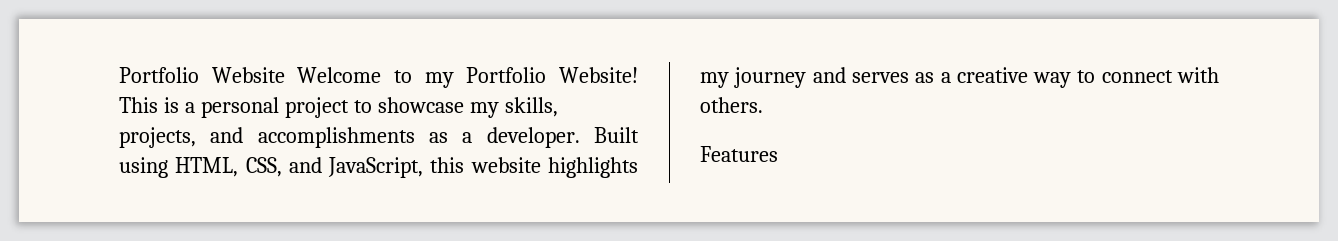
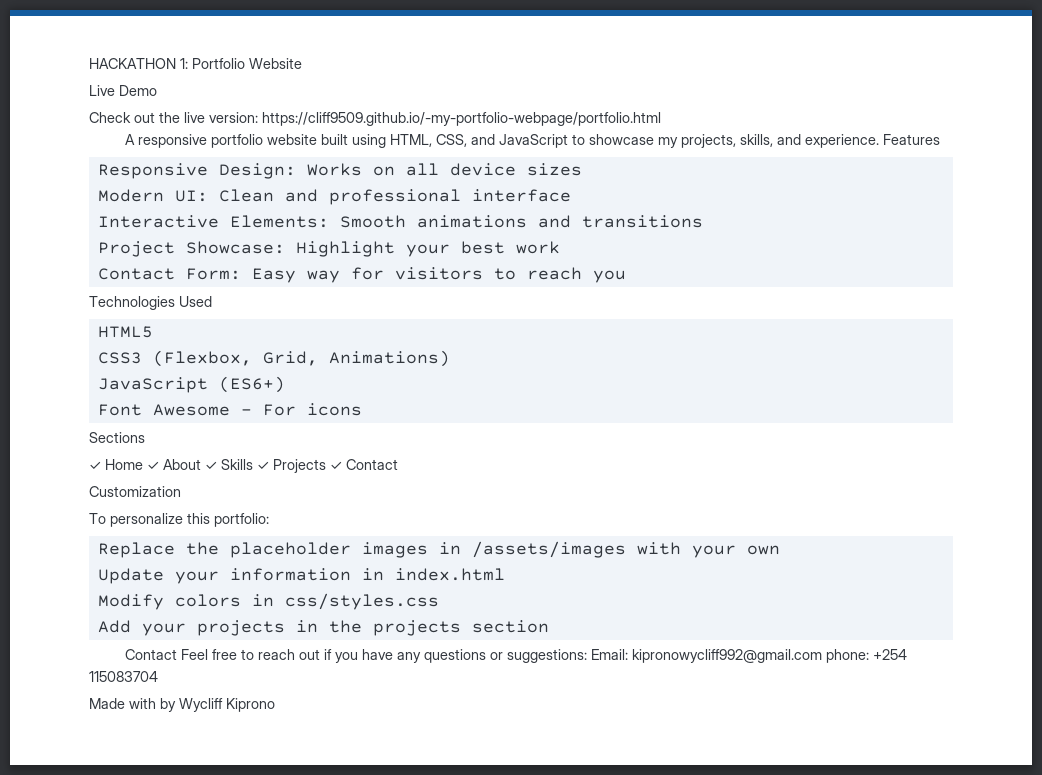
(119, 75) none -> [89,58,188,69] HACKATHON 1:
[297,67,639,88] [119,97,558,118] [119,127,639,148] [119,157,638,178] [700,67,1219,88] [700,97,763,113] [700,146,778,162] Welcome to my Portfolio Website! This is a personal project to showcase my skills, projects, and accomplishments as a developer. Built using HTML, CSS, and JavaScript, this website highlights my journey and serves as a creative way to connect with others. // Features -> [89,85,157,96] [89,112,661,126] [124,134,940,148] [97,163,582,179] [97,189,571,205] [97,215,703,228] [97,241,560,257] [97,267,626,283] [89,296,212,310] [97,326,153,338] [97,350,450,367] [97,376,285,393] [97,403,362,416] [89,432,145,443] [89,459,398,473] [89,486,181,497] [89,513,269,527] [97,541,780,558] [97,568,505,584] [97,593,439,610] [97,620,549,636] [124,649,907,663] [89,671,158,682] [89,698,275,712] // Live Demo // Check out the live version: https://cliff9509.github.io/-my-portfolio-webpage/portfolio.html // A responsive portfolio website built using HTML, CSS, and JavaScript to showcase my projects, skills, and experience. Features // Responsive Design: Works on all device sizes // Modern UI: Clean and professional interface // Interactive Elements: Smooth animations and transitions // Project Showcase: Highlight your best work // Contact Form: Easy way for visitors to reach you // Technologies Used // HTML5 // CSS3 (Flexbox, Grid, Animations) // JavaScript (ES6+) // Font Awesome - For icons // Sections // ✓ Home ✓ About ✓ Skills ✓ Projects ✓ Contact // Customization // To personalize this portfolio: // Replace the placeholder images in /assets/images with your own // Update your information in index.html // Modify colors in css/styles.css // Add your projects in the projects section // Contact Feel free to reach out if you have any questions or suggestions: Email: kipronowycliff992@gmail.com phone: +254 115083704 // Made with by Wycliff Kiprono

